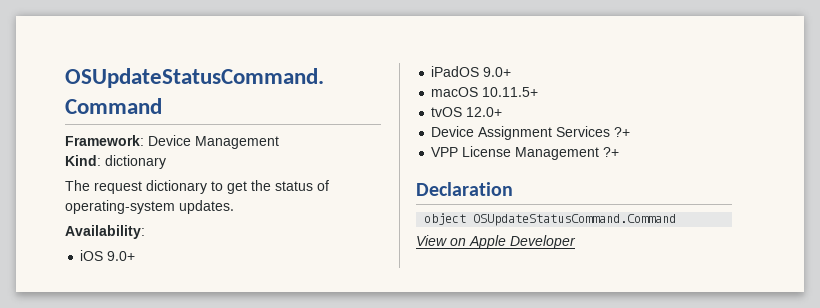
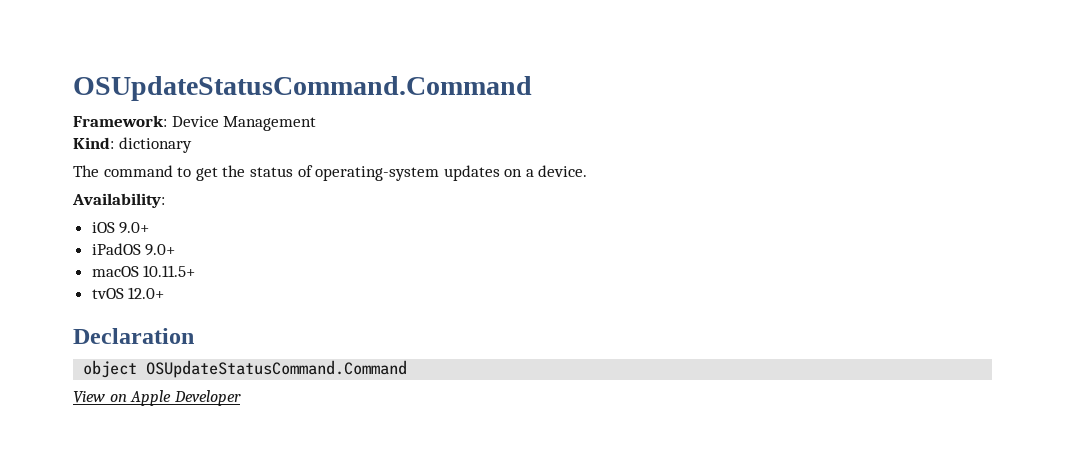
[94,180,207,194] request dictionary -> [103,165,173,177] command
[179,200,234,214] updates. -> [443,165,588,181] updates on a device.
[431,126,631,140] [431,146,620,160] // Device Assignment Services ?+ // VPP License Management ?+ -> (165, 293) none

